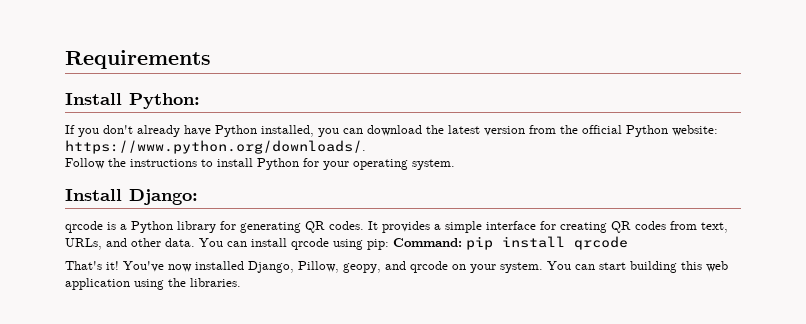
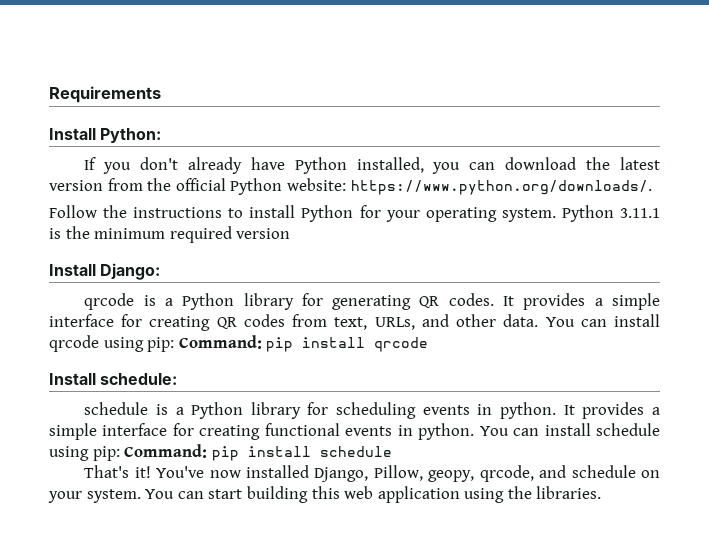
(455, 164) none -> [561,205,660,222] [49,226,291,243] Python 3.11.1 is the minimum required version
(628, 243) none -> [49,373,178,385] [84,402,660,419] [49,423,660,440] [49,444,392,461] // Install schedule: // schedule is a Python library for scheduling events in python. It provides a simple interface for creating functional events in python. You can install schedule using pip: Command: pip install schedule
[385,261,448,273] and qrcode -> [479,465,636,482] qrcode, and schedule

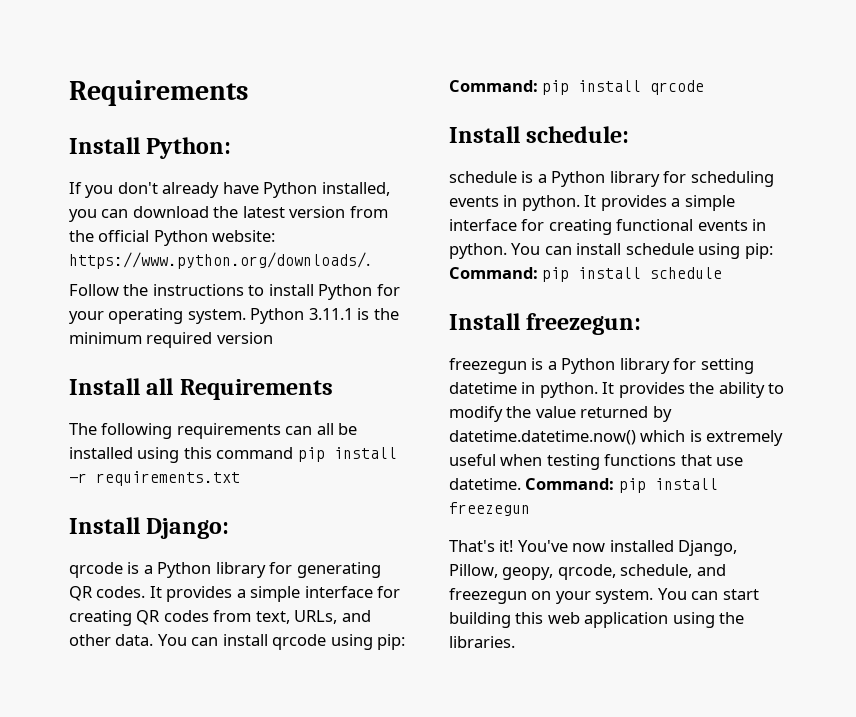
(291, 233) none -> [69,378,333,400] [69,423,358,439] [69,447,397,463] [69,471,240,486] // Install all Requirements // The following requirements can all be installed using this command pip install -r requirements.txt
(392, 451) none -> [449,313,642,335] [449,358,754,374] [449,382,785,398] [449,406,672,422] [449,430,784,446] [449,454,744,470] [449,478,718,493] [449,502,530,516] // Install freezegun: // freezegun is a Python library for setting datetime in python. It provides the ability to modify the value returned by datetime.datetime.now() which is extremely useful when testing functions that use datetime. Command: pip install freezegun
[539,465,636,478] and schedule -> [620,564,726,578] [449,588,527,604] schedule, and freezegun

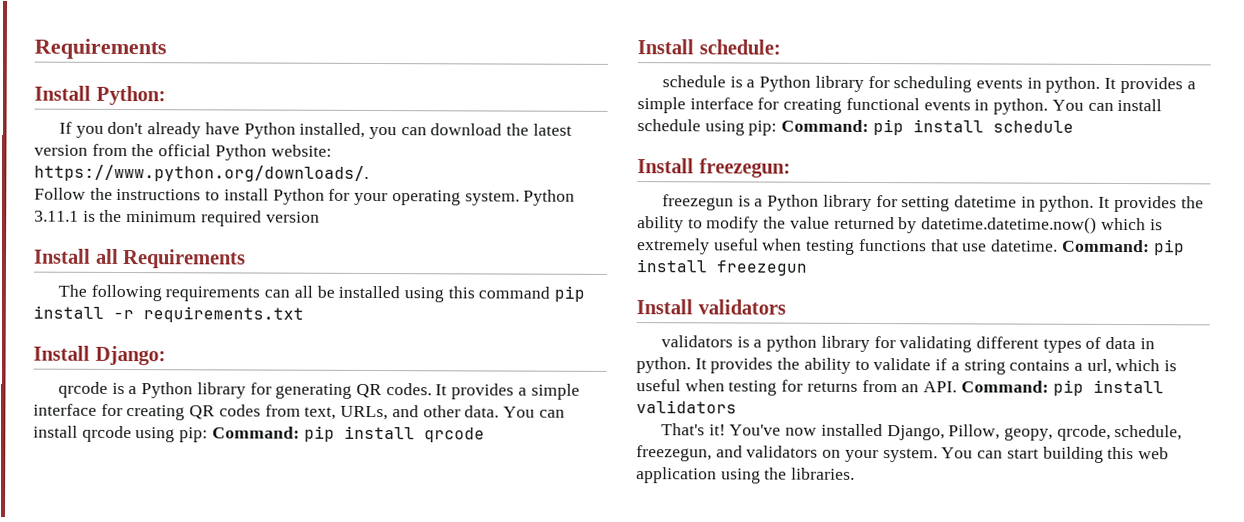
(530, 509) none -> [636,299,786,315] [660,335,1155,353] [636,357,1178,375] [636,379,1164,396] [636,400,737,414] // Install validators // validators is a python library for validating different types of data in python. It provides the ability to validate if a string contains a url, which is useful when testing for returns from an API. Command: pip install validators
[696,564,726,576] [449,588,527,604] and freezegun -> [636,445,819,462] freezegun, and validators

